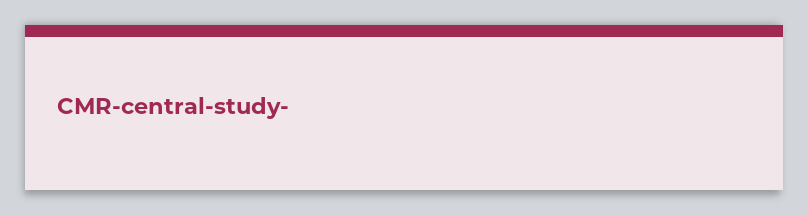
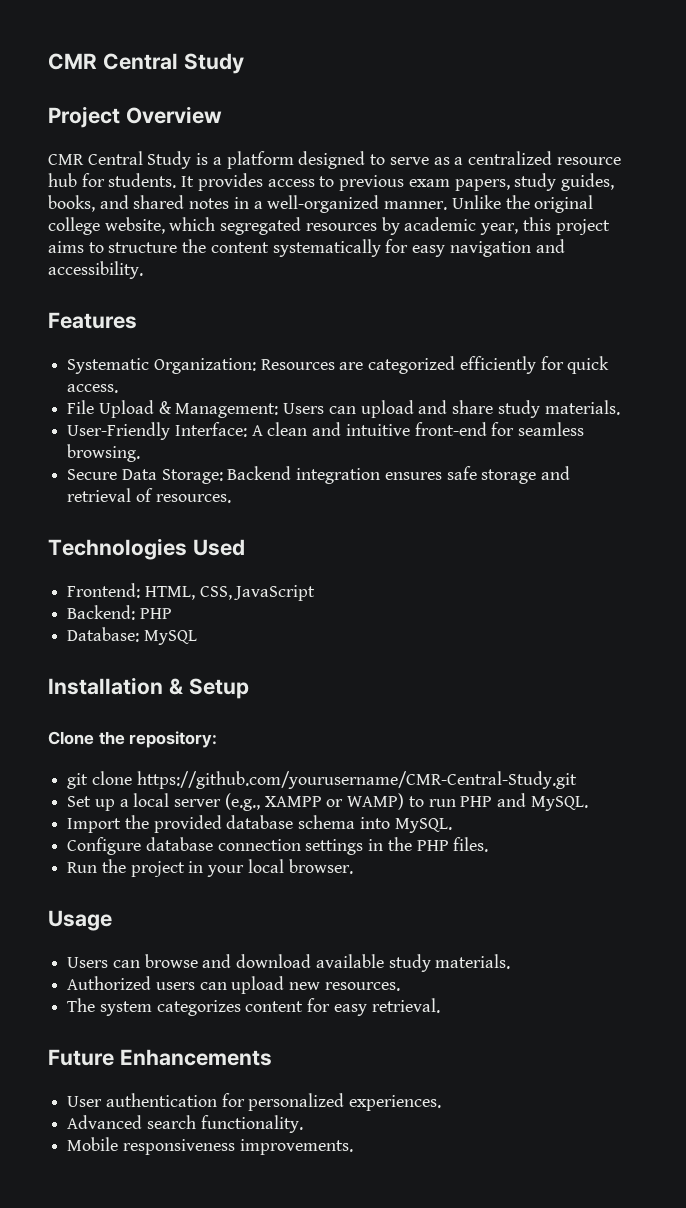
[57,97,289,119] CMR-central-study- -> [48,53,244,74] [48,106,222,128] [48,151,621,169] [48,173,614,191] [48,195,594,213] [48,217,610,235] [48,239,565,257] [48,261,143,279] [48,312,137,329] [67,356,610,374] [67,384,119,393] [67,400,620,418] [67,422,585,440] [67,444,141,462] [67,466,571,484] [67,488,231,503] [48,538,245,560] [67,583,316,601] [67,605,172,620] [67,627,197,645] [48,677,249,699] [48,731,218,748] [67,771,577,789] [67,793,588,811] [67,815,452,833] [67,837,489,855] [67,859,353,877] [48,910,112,931] [67,954,511,972] [67,976,400,994] [67,998,440,1016] [48,1049,272,1066] [67,1093,442,1111] [67,1115,303,1133] [67,1137,353,1155] CMR Central Study // Project Overview // CMR Central Study is a platform designed to serve as a centralized resource hub for students. It provides access to previous exam papers, study guides, books, and shared notes in a well-organized manner. Unlike the original college website, which segregated resources by academic year, this project aims to structure the content systematically for easy navigation and accessibility. // Features // Systematic Organization: Resources are categorized efficiently for quick access. // File Upload & Management: Users can upload and share study materials. // User-Friendly Interface: A clean and intuitive front-end for seamless browsing. // Secure Data Storage: Backend integration ensures safe storage and retrieval of resources. // Technologies Used // Frontend: HTML, CSS, JavaScript // Backend: PHP // Database: MySQL // Installation & Setup // Clone the repository: // git clone https://github.com/yourusername/CMR-Central-Study.git // Set up a local server (e.g., XAMPP or WAMP) to run PHP and MySQL. // Import the provided database schema into MySQL. // Configure database connection settings in the PHP files. // Run the project in your local browser. // Usage // Users can browse and download available study materials. // Authorized users can upload new resources. // The system categorizes content for easy retrieval. // Future Enhancements // User authentication for personalized experiences. // Advanced search functionality. // Mobile responsiveness improvements.

